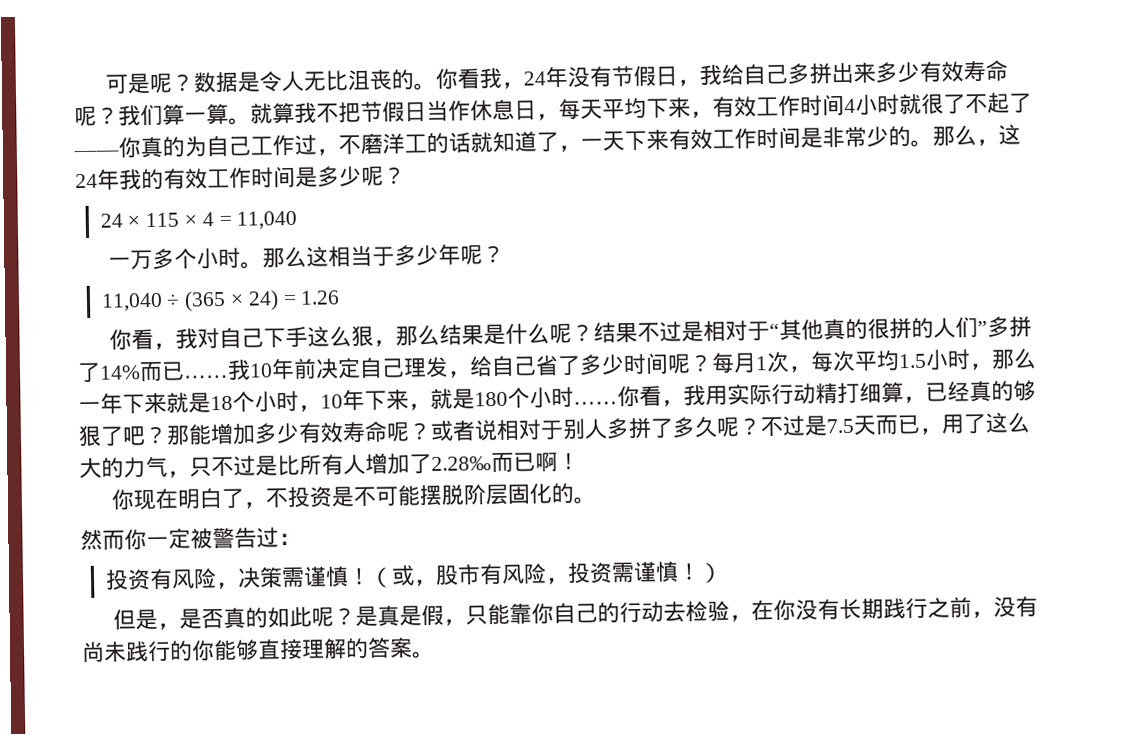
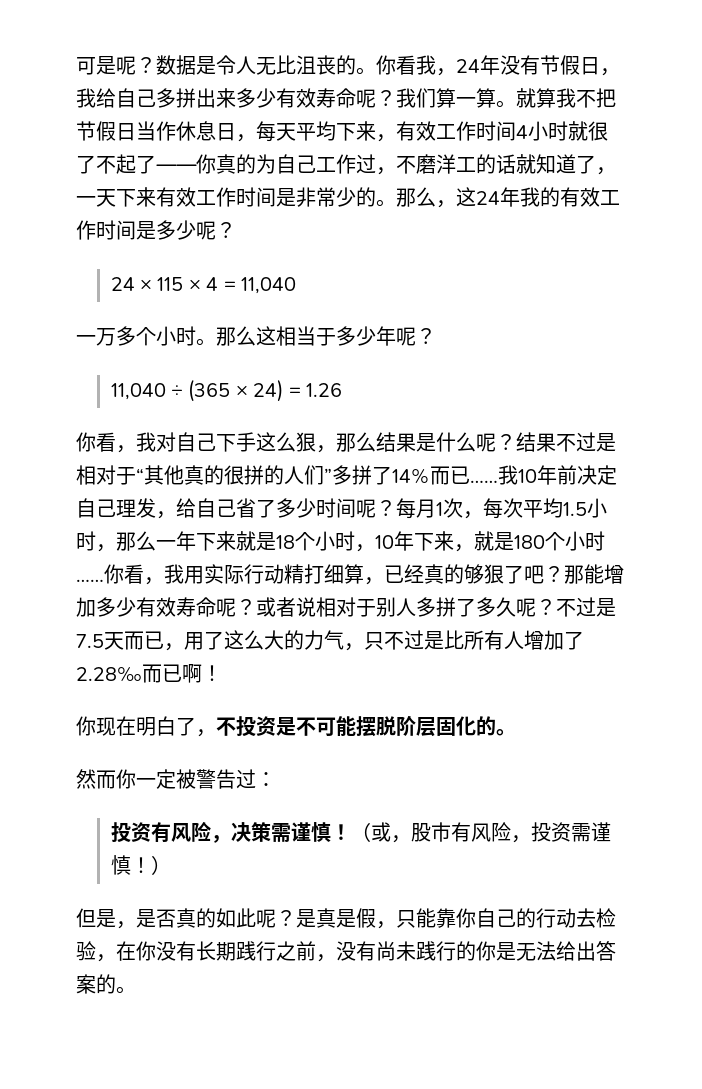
[213,637,413,661] 能够直接理解的答案 -> [496,941,616,961] [76,974,116,994] 是无法给出答案的

